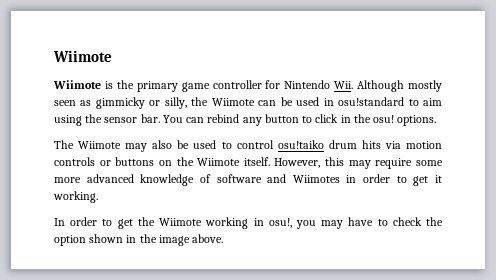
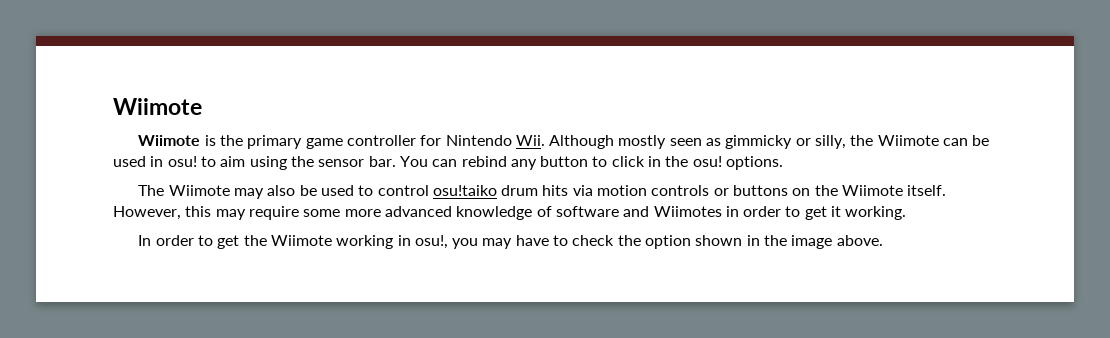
[338,97,405,106] osu!standard -> [167,156,197,167] osu!

